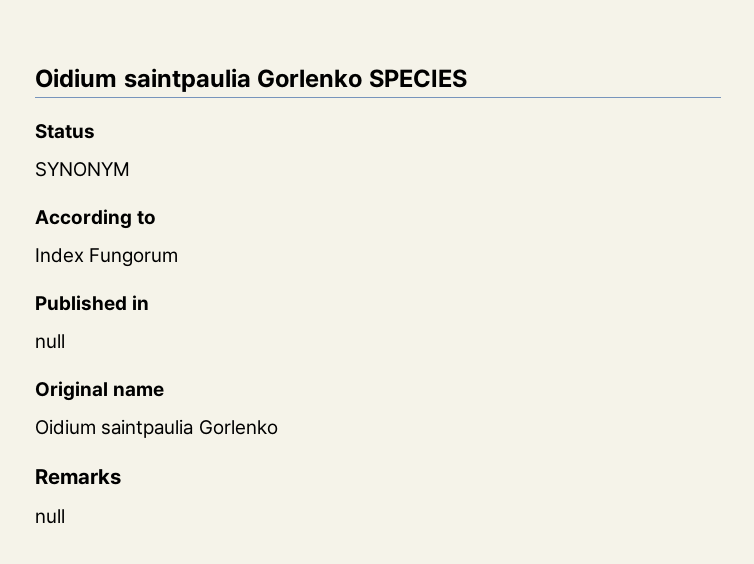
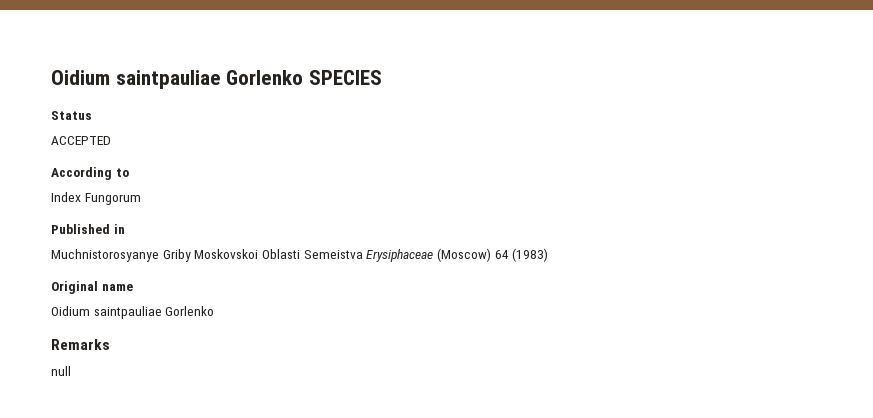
[35,68,251,92] Oidium saintpaulia -> [51,70,221,89] Oidium saintpauliae
[35,162,130,177] SYNONYM -> [51,136,111,145] ACCEPTED
[35,334,65,349] null -> [51,248,549,262] Muchnistorosyanye Griby Moskovskoi Oblasti Semeistva Erysiphaceae (Moscow) 64 (1983)
[101,419,194,438] saintpaulia -> [93,306,162,319] saintpauliae

